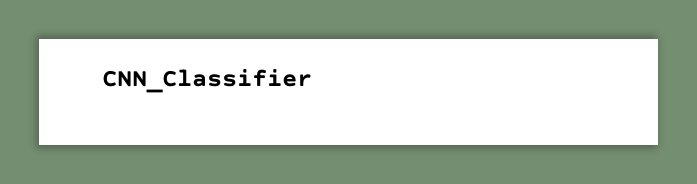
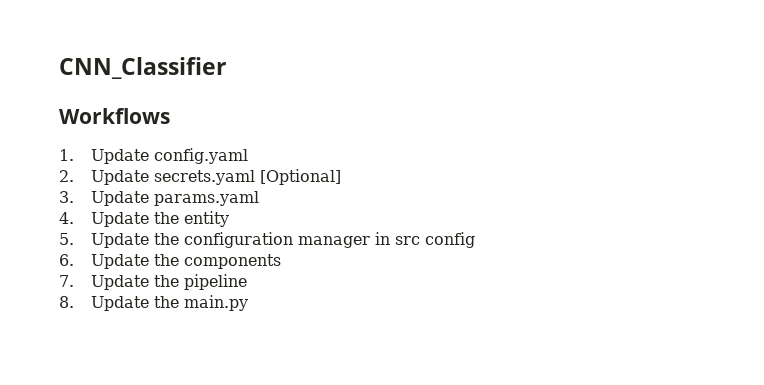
(312, 81) none -> [59,108,170,124] [59,148,248,164] [59,169,341,185] [59,191,259,206] [59,211,229,227] [59,232,475,248] [59,254,281,269] [59,274,247,290] [59,295,248,311] // Workflows // 1. Update config.yaml // 2. Update secrets.yaml [Optional] // 3. Update params.yaml // 4. Update the entity // 5. Update the configuration manager in src config // 6. Update the components // 7. Update the pipeline // 8. Update the main.py

